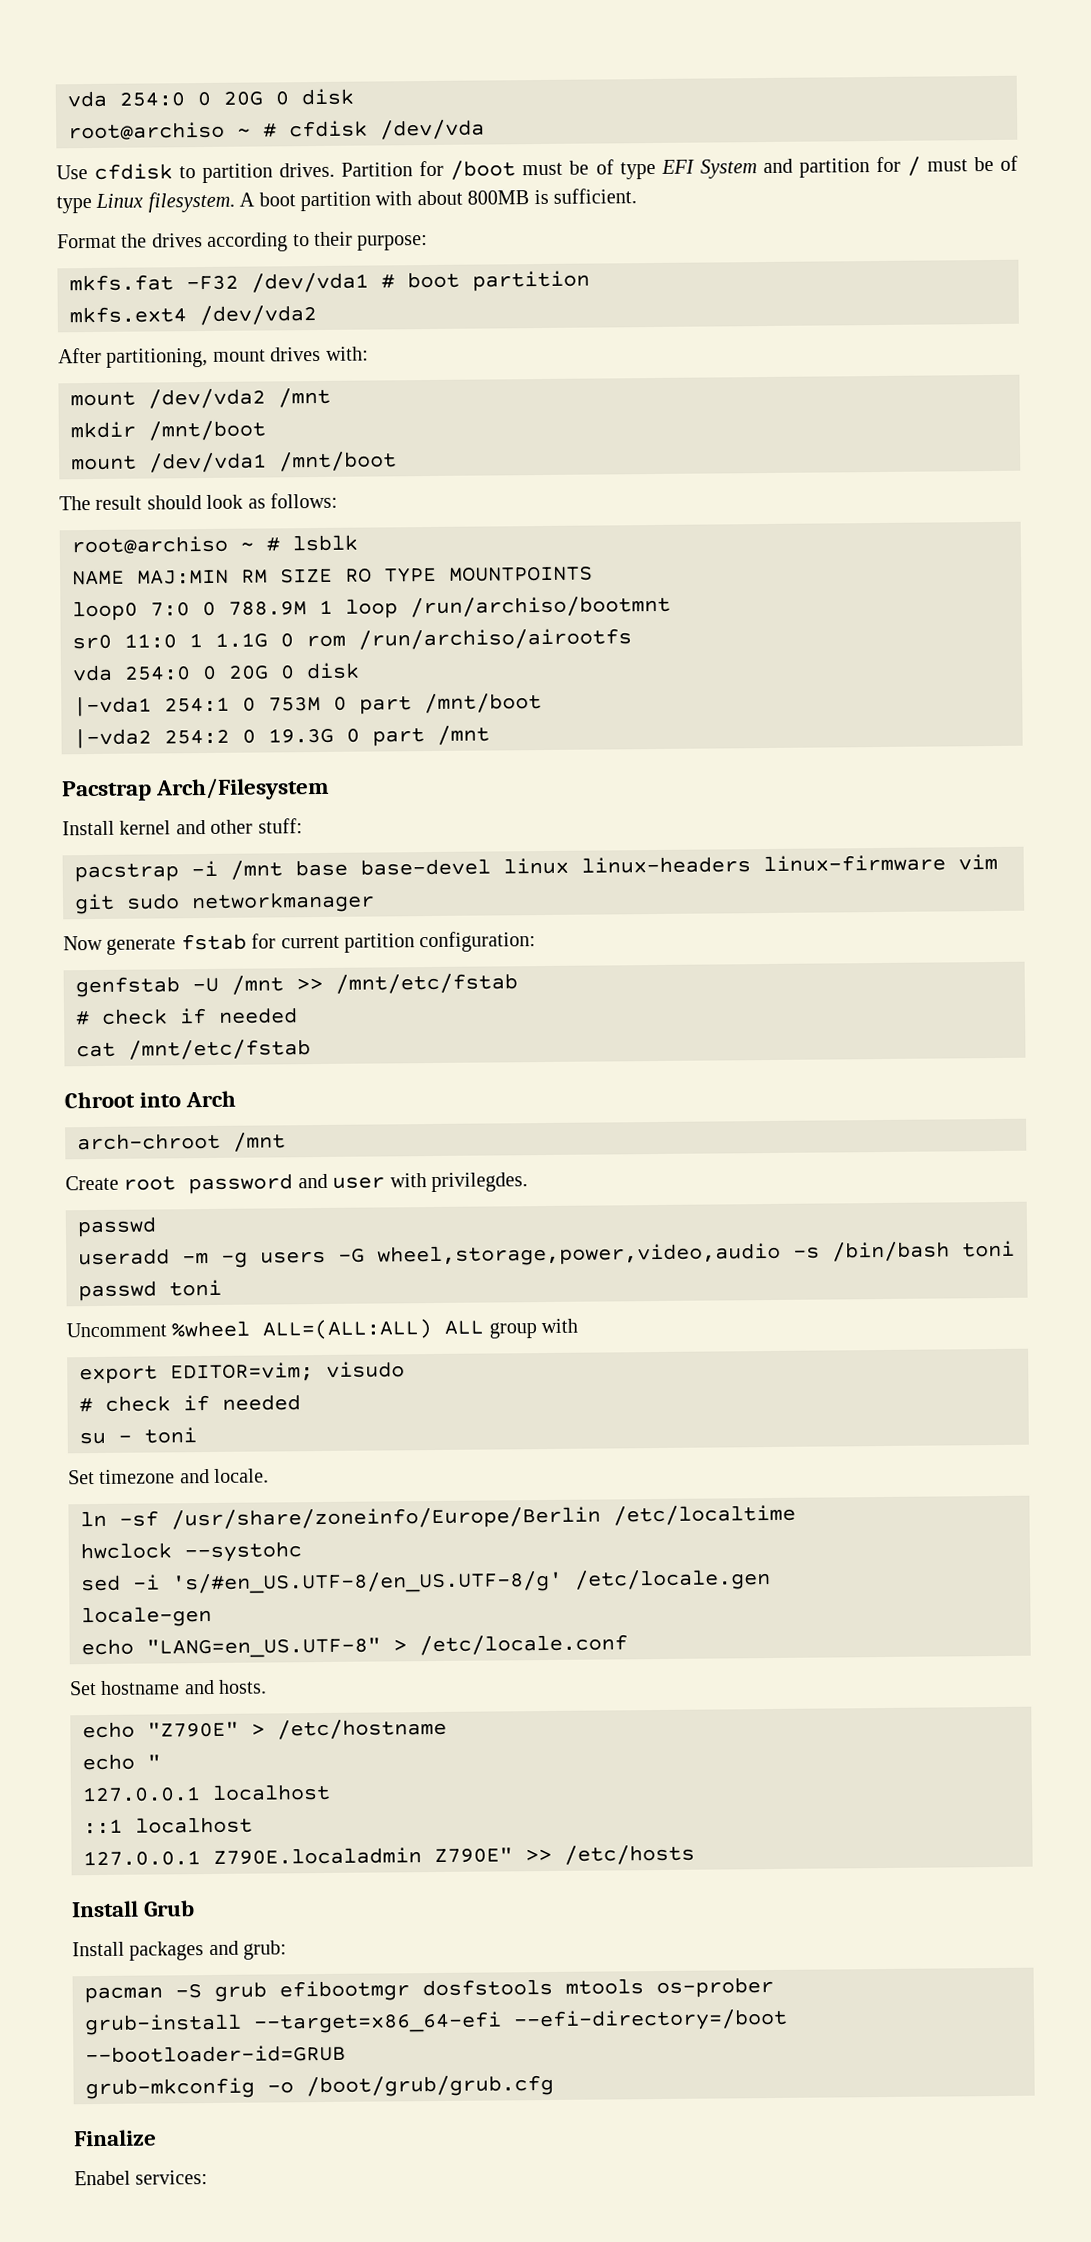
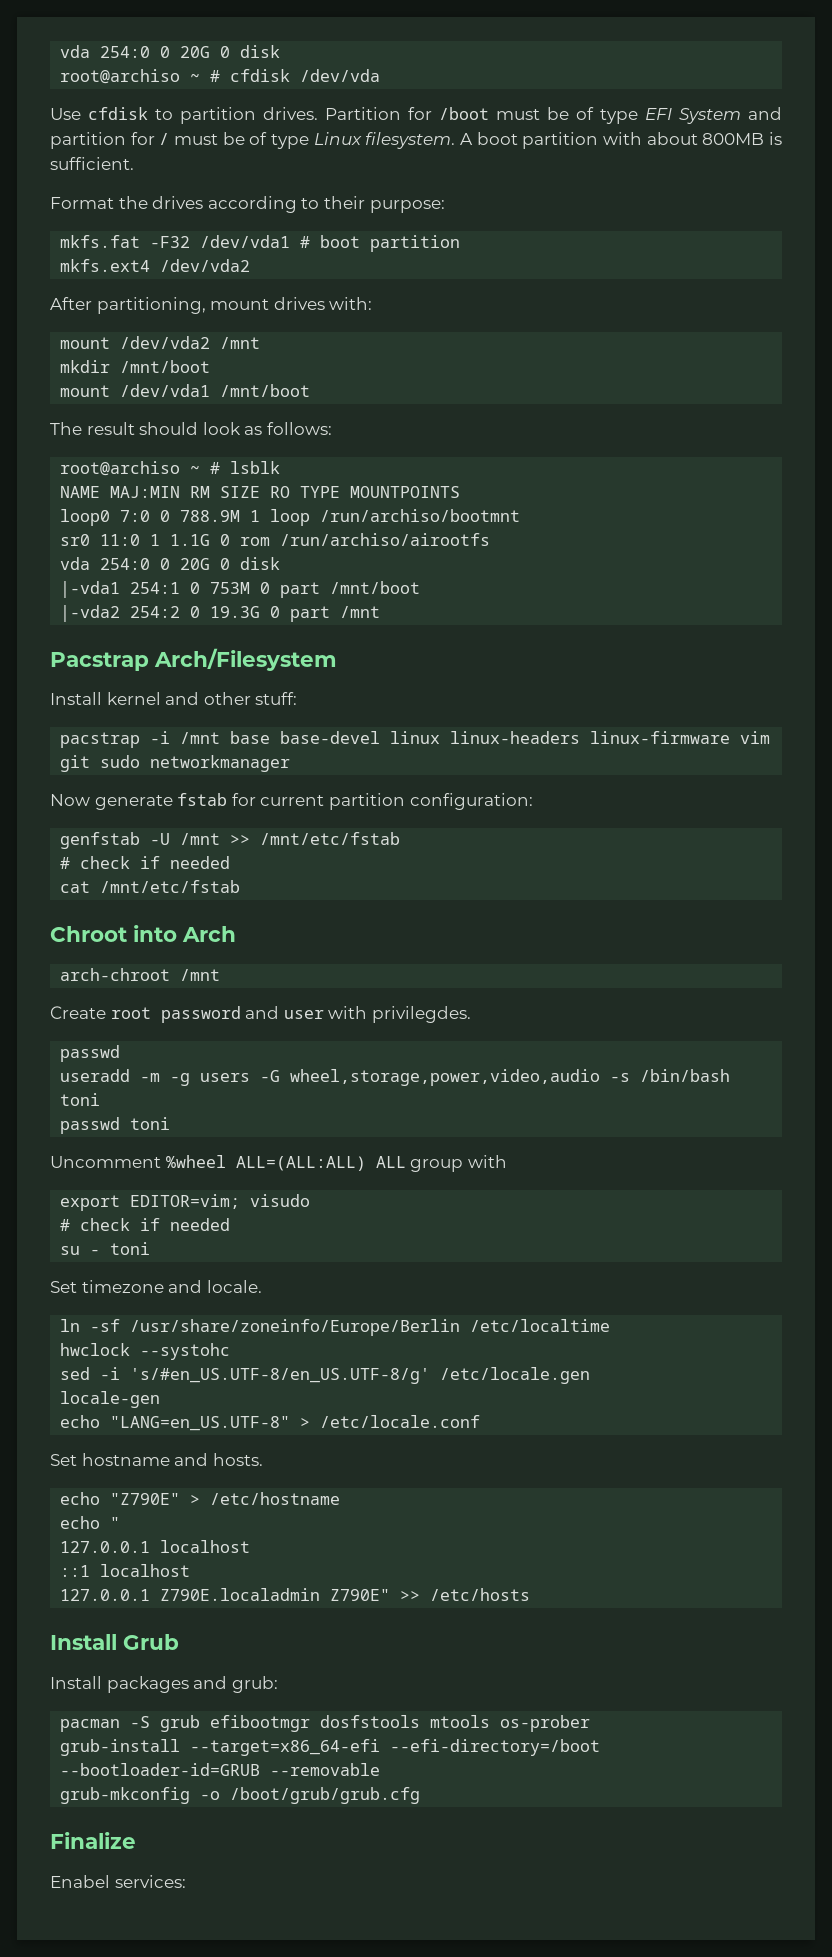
(346, 2054) none -> [270,1763,381,1776] --removable

